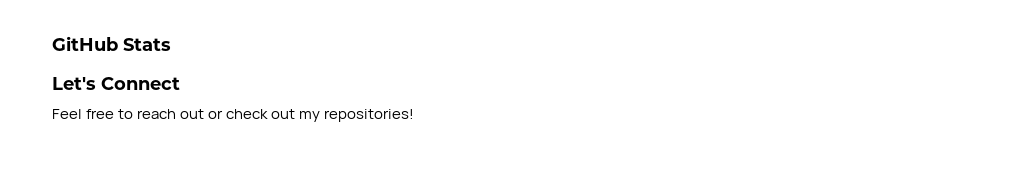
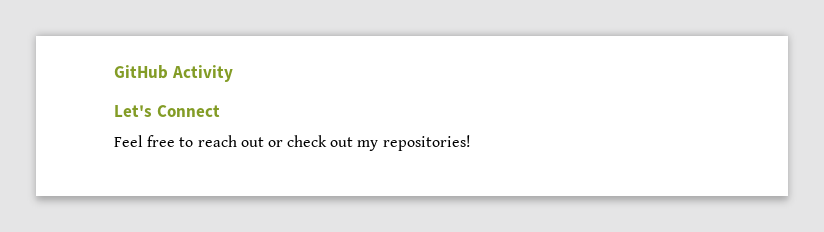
[123,38,171,51] Stats -> [171,65,233,82] Activity

